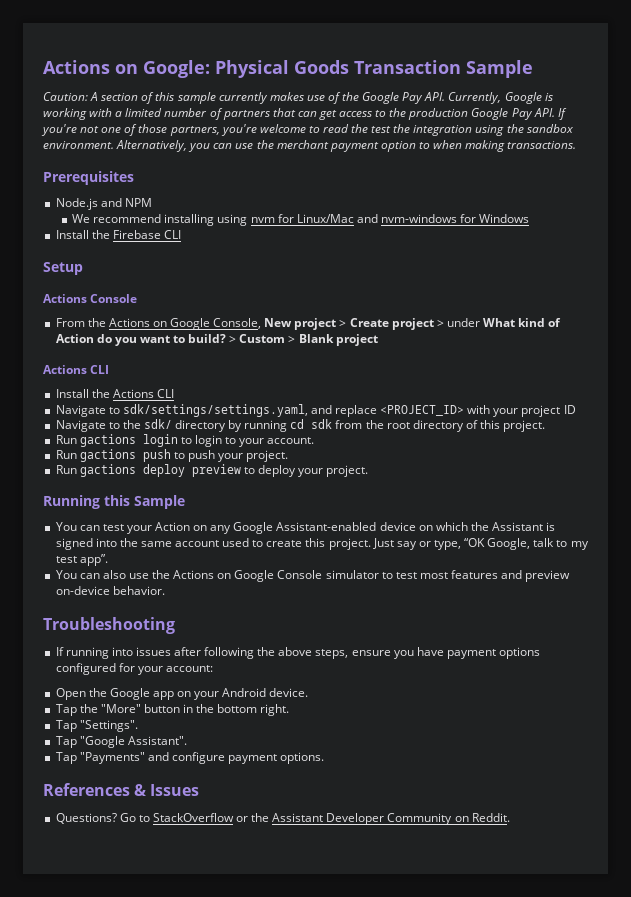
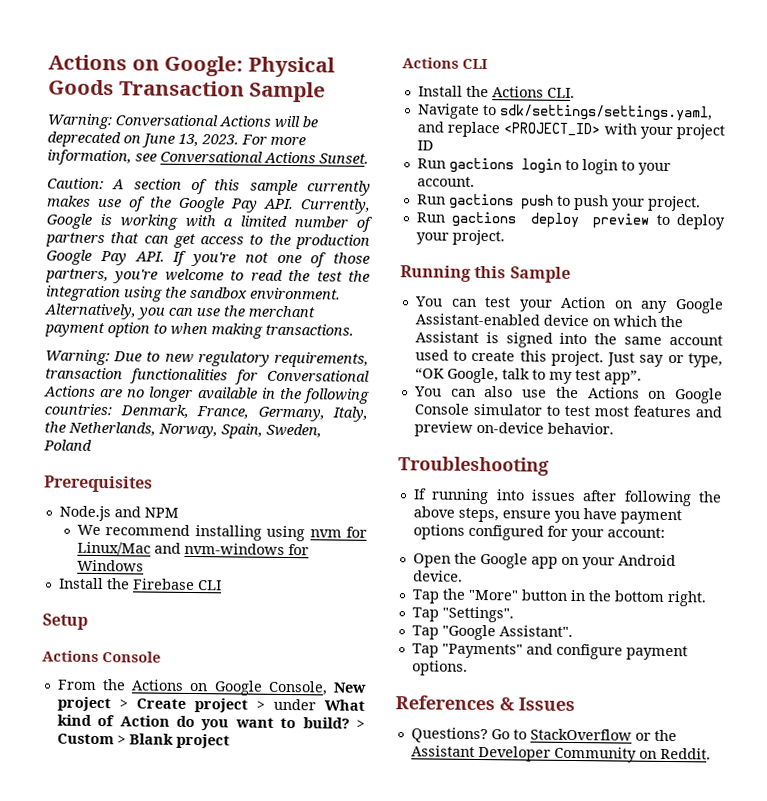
(533, 69) none -> [47,113,318,130] [47,131,306,148] [47,149,369,166] // Warning: Conversational Actions will be deprecated on June 13, 2023. For more information, see Conversational Actions Sunset.
(577, 145) none -> [45,349,369,368] [45,367,370,385] [44,385,370,404] [44,403,368,422] [44,421,322,439] [43,439,92,451] // Warning: Due to new regulatory requirements, transaction functionalities for Conversational Actions are no longer available in the following countries: Denmark, France, Germany, Italy, the Netherlands, Norway, Spain, Sweden, Poland
[156,389,174,398] CLI -> [546,87,575,98] CLI.
[55,419,546,432] // Navigate to the sdk/ directory by running cd sdk from the root directory of this project. -> (434, 145) none

